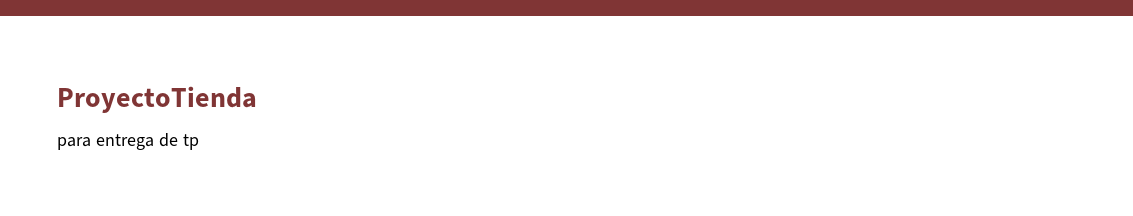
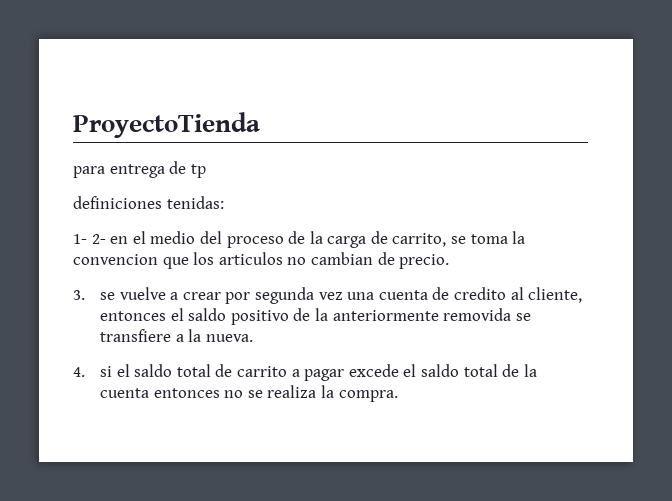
(199, 142) none -> [73,196,224,209] [73,231,526,248] [73,252,450,269] [73,287,583,304] [100,308,531,325] [100,329,253,342] [73,364,537,381] [100,385,398,402] // definiciones tenidas: // 1- 2- en el medio del proceso de la carga de carrito, se toma la convencion que los articulos no cambian de precio. // 3. se vuelve a crear por segunda vez una cuenta de credito al cliente, entonces el saldo positivo de la anteriormente removida se transfiere a la nueva. // 4. si el saldo total de carrito a pagar excede el saldo total de la cuenta entonces no se realiza la compra.

